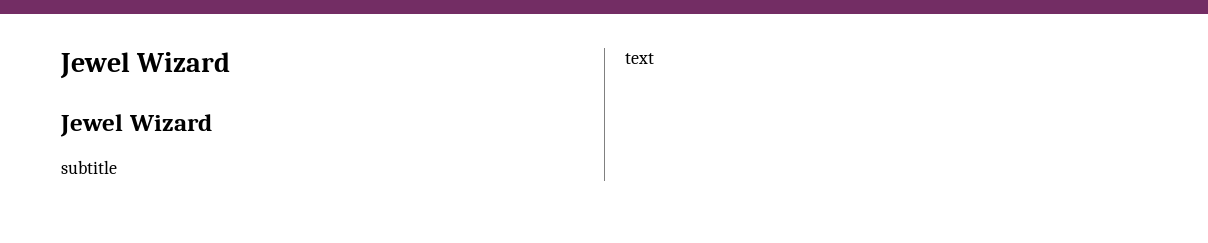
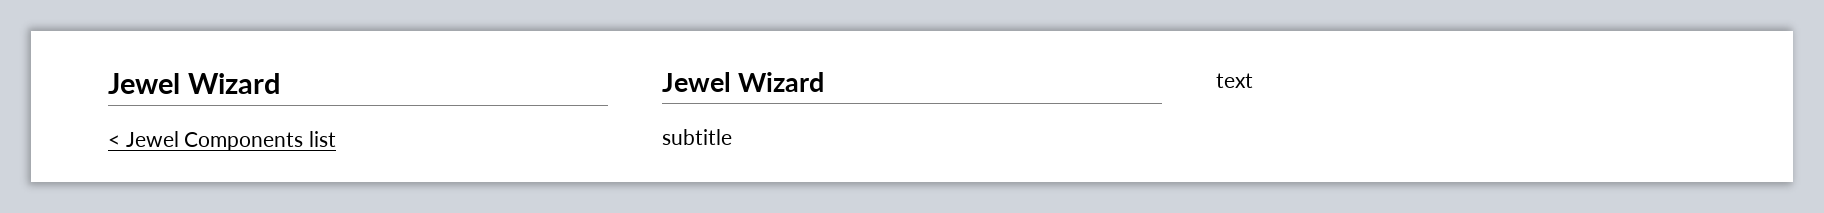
[60,52,231,79] Jewel Wizard -> [108,73,280,94] [108,131,337,151] Jewel Wizard // < Jewel Components list

